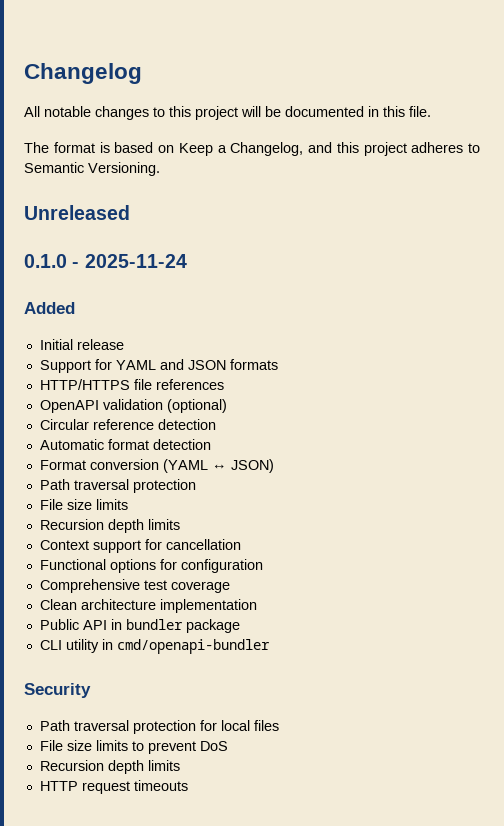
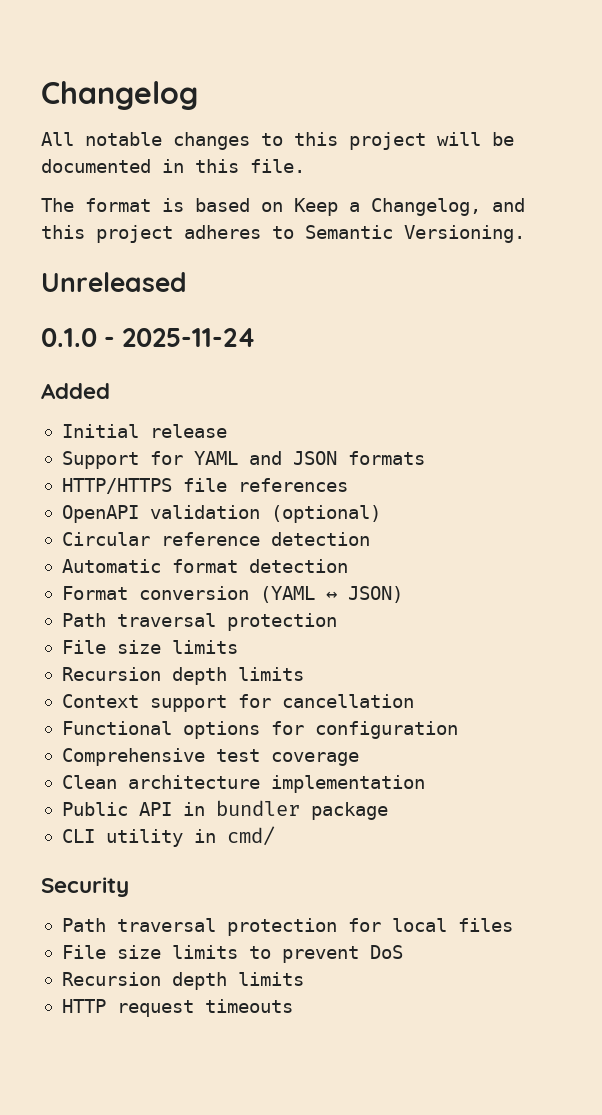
[116,639,270,654] cmd/openapi-bundler -> [226,826,275,846] cmd/

